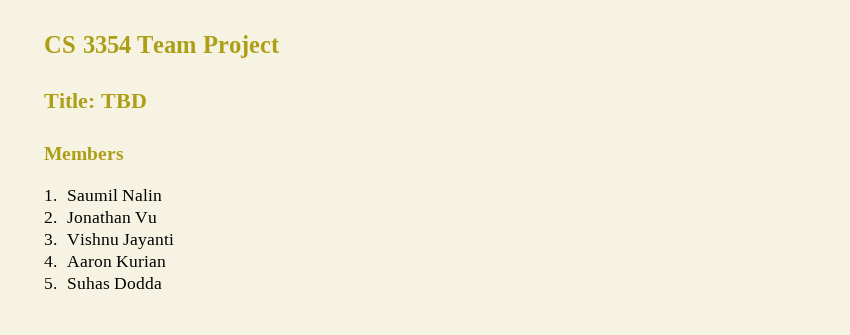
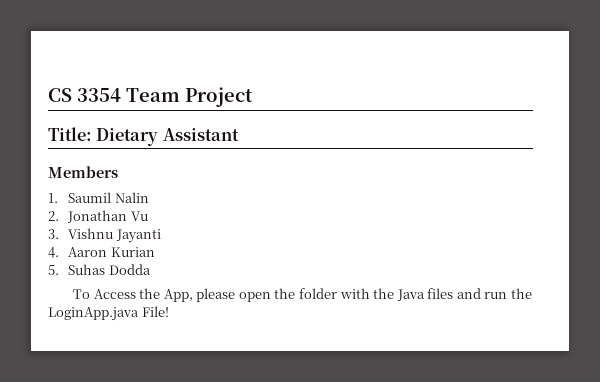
[101,94,147,108] TBD -> [96,128,239,146] Dietary Assistant
(163, 283) none -> [73,288,532,302] [48,306,169,321] // To Access the App, please open the folder with the Java files and run the LoginApp.java File!

